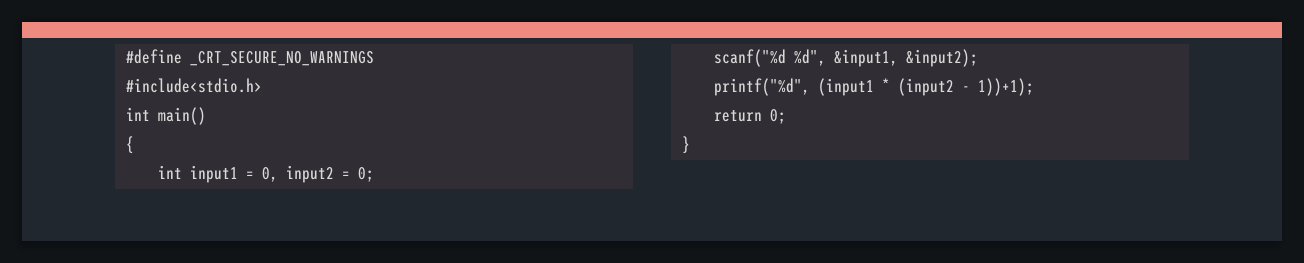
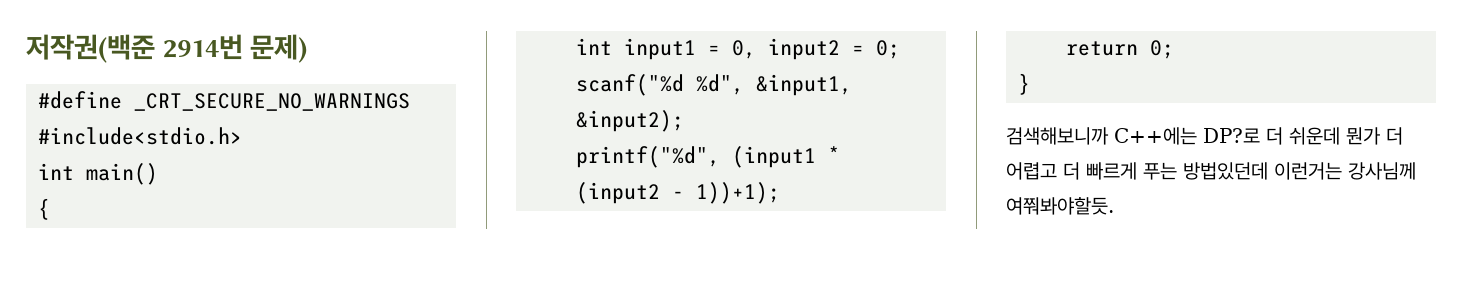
(126, 56) none -> [26,34,308,63] 저작권(백준 2914번 문제) //
(691, 145) none -> [1006,127,1403,145] [1006,162,1416,180] [1006,197,1114,215] // 검색해보니까 C++에는 DP?로 더 쉬운데 뭔가 더 어렵고 더 빠르게 푸는 방법있던데 이런거는 강사님께 여쭤봐야할듯.

